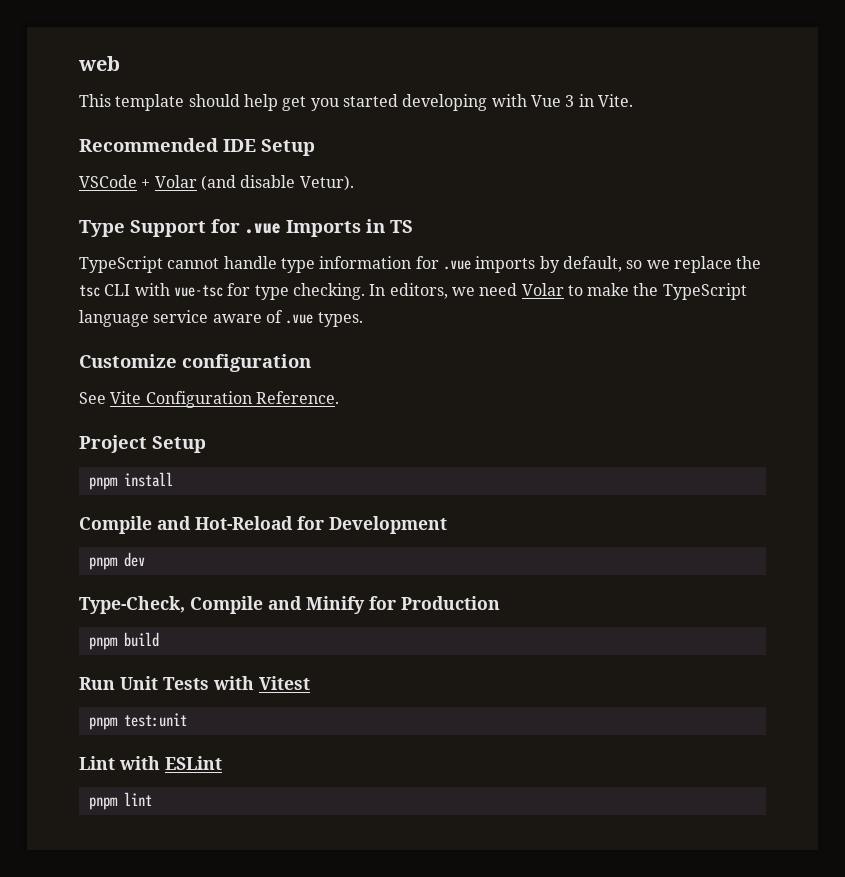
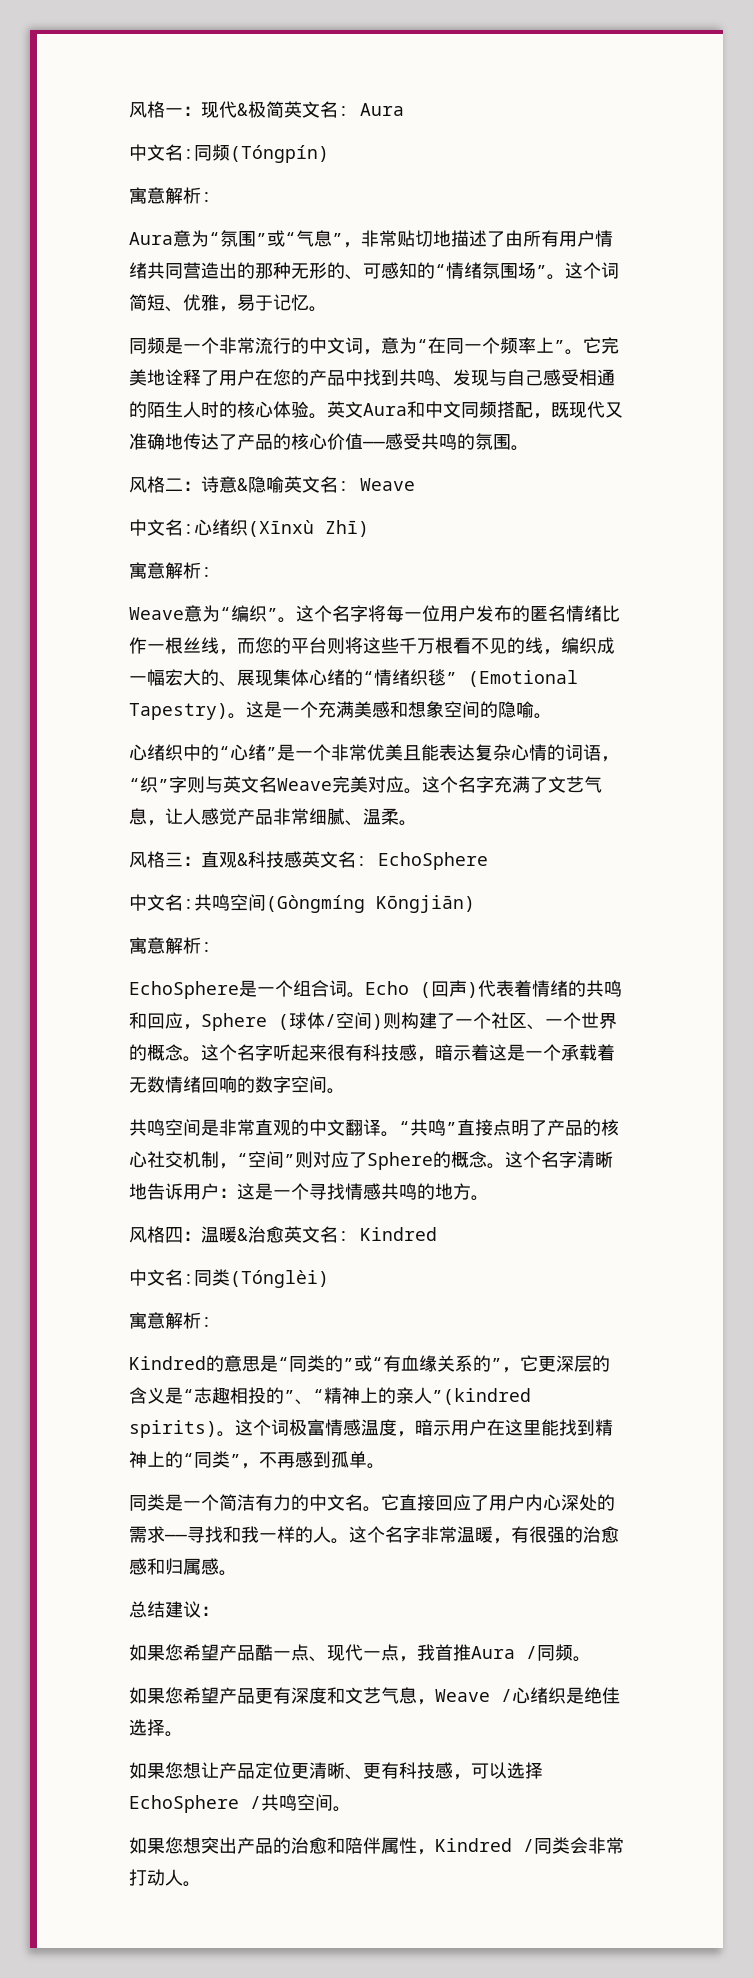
[78,56,120,71] [79,94,633,111] [79,138,315,156] [79,175,354,191] [79,219,413,237] [79,256,762,273] [79,283,747,300] [79,310,363,327] [79,354,311,372] [79,391,339,408] [79,435,206,453] [88,472,173,490] [79,516,447,534] [88,552,145,570] [79,596,500,614] [88,632,159,650] [79,676,310,690] [88,713,187,730] [79,756,222,770] [88,792,152,810] web // This template should help get you started developing with Vue 3 in Vite. // Recommended IDE Setup // VSCode + Volar (and disable Vetur). // Type Support for .vue Imports in TS // TypeScript cannot handle type information for .vue imports by default, so we replace the tsc CLI with vue-tsc for type checking. In editors, we need Volar to make the TypeScript language service aware of .vue types. // Customize configuration // See Vite Configuration Reference. // Project Setup // pnpm install // Compile and Hot-Reload for Development // pnpm dev // Type-Check, Compile and Minify for Production // pnpm build // Run Unit Tests with Vitest // pnpm test:unit // Lint with ESLint // pnpm lint -> [129,101,404,118] [129,144,329,163] [129,187,212,204] [129,230,613,248] [129,262,619,280] [129,294,327,312] [129,337,619,355] [129,369,615,387] [129,401,623,419] [129,433,529,451] [129,476,415,493] [129,519,369,537] [129,562,212,579] [129,605,620,623] [129,637,615,655] [129,669,578,687] [129,701,552,720] [129,744,619,762] [129,776,602,794] [129,808,417,826] [129,851,488,870] [129,894,475,913] [129,937,212,954] [129,980,622,999] [129,1012,617,1031] [129,1044,615,1062] [129,1076,345,1094] [129,1119,619,1137] [129,1151,613,1170] [129,1183,489,1201] [129,1226,437,1243] [129,1269,329,1288] [129,1312,212,1329] [129,1355,610,1373] [129,1387,531,1405] [129,1419,613,1438] [129,1451,385,1469] [129,1494,615,1512] [129,1526,619,1544] [129,1558,237,1576] [129,1601,219,1618] [129,1644,591,1662] [129,1687,620,1705] [129,1719,183,1737] [129,1762,543,1780] [129,1794,351,1813] [129,1837,624,1855] [129,1869,201,1887] 风格一：现代&极简英文名: Aura // 中文名:同频(Tóngpín) // 寓意解析: // Aura意为“氛围”或“气息”，非常贴切地描述了由所有用户情绪共同营造出的那种无形的、可感知的“情绪氛围场”。这个词简短、优雅，易于记忆。 // 同频是一个非常流行的中文词，意为“在同一个频率上”。它完美地诠释了用户在您的产品中找到共鸣、发现与自己感受相通的陌生人时的核心体验。英文Aura和中文同频搭配，既现代又准确地传达了产品的核心价值——感受共鸣的氛围。 // 风格二：诗意&隐喻英文名: Weave // 中文名:心绪织(Xīnxù Zhī) // 寓意解析: // Weave意为“编织”。这个名字将每一位用户发布的匿名情绪比作一根丝线，而您的平台则将这些千万根看不见的线，编织成一幅宏大的、展现集体心绪的“情绪织毯” (Emotional Tapestry)。这是一个充满美感和想象空间的隐喻。 // 心绪织中的“心绪”是一个非常优美且能表达复杂心情的词语，“织”字则与英文名Weave完美对应。这个名字充满了文艺气息，让人感觉产品非常细腻、温柔。 // 风格三：直观&科技感英文名: EchoSphere // 中文名:共鸣空间(Gòngmíng Kōngjiān) // 寓意解析: // EchoSphere是一个组合词。Echo (回声)代表着情绪的共鸣和回应，Sphere (球体/空间)则构建了一个社区、一个世界的概念。这个名字听起来很有科技感，暗示着这是一个承载着无数情绪回响的数字空间。 // 共鸣空间是非常直观的中文翻译。“共鸣”直接点明了产品的核心社交机制，“空间”则对应了Sphere的概念。这个名字清晰地告诉用户：这是一个寻找情感共鸣的地方。 // 风格四：温暖&治愈英文名: Kindred // 中文名:同类(Tónglèi) // 寓意解析: // Kindred的意思是“同类的”或“有血缘关系的”，它更深层的含义是“志趣相投的”、“精神上的亲人”(kindred spirits)。这个词极富情感温度，暗示用户在这里能找到精神上的“同类”，不再感到孤单。 // 同类是一个简洁有力的中文名。它直接回应了用户内心深处的需求——寻找和我一样的人。这个名字非常温暖，有很强的治愈感和归属感。 // 总结建议： // 如果您希望产品酷一点、现代一点，我首推Aura /同频。 // 如果您希望产品更有深度和文艺气息，Weave /心绪织是绝佳选择。 // 如果您想让产品定位更清晰、更有科技感，可以选择EchoSphere /共鸣空间。 // 如果您想突出产品的治愈和陪伴属性，Kindred /同类会非常打动人。

